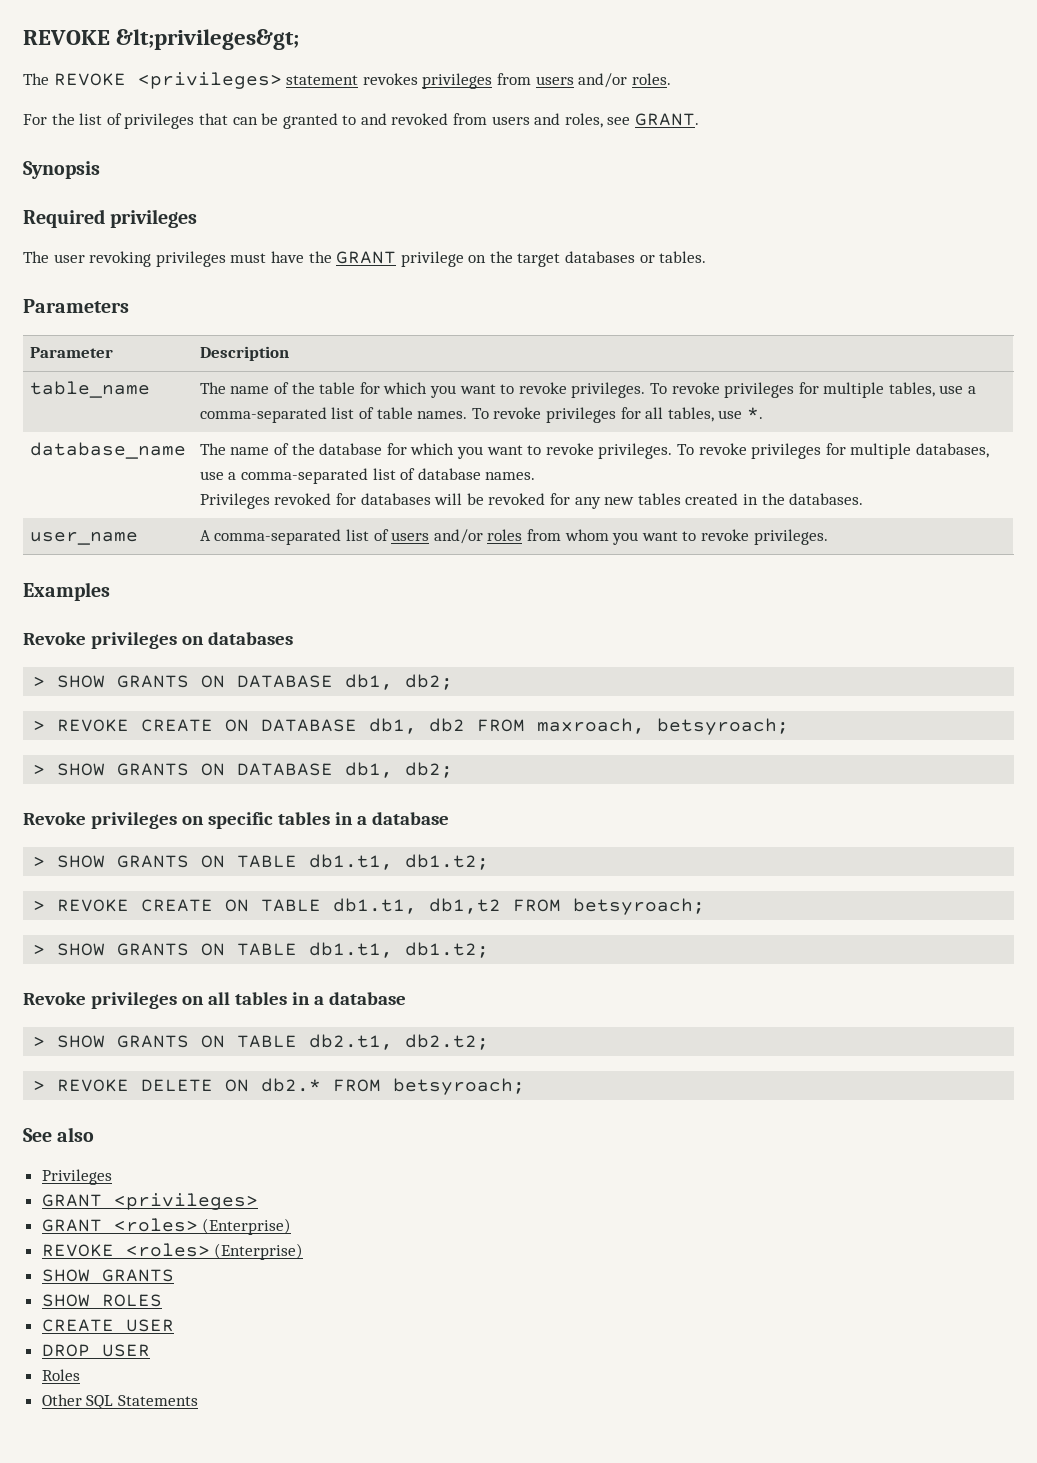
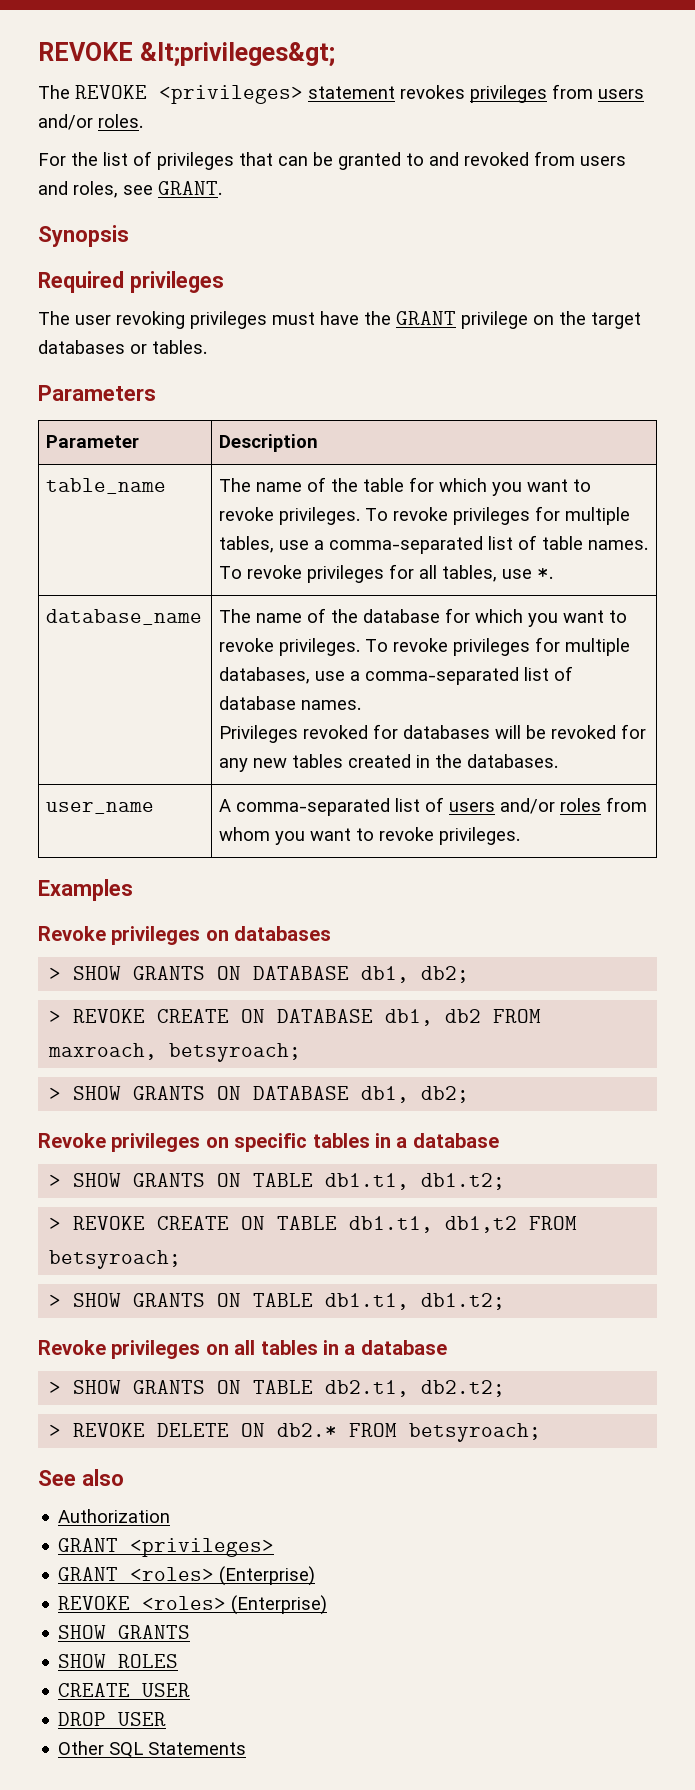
[41,1169,112,1185] Privileges -> [58,1509,171,1523] Authorization
[41,1369,80,1381] // Roles -> (167, 1719) none

